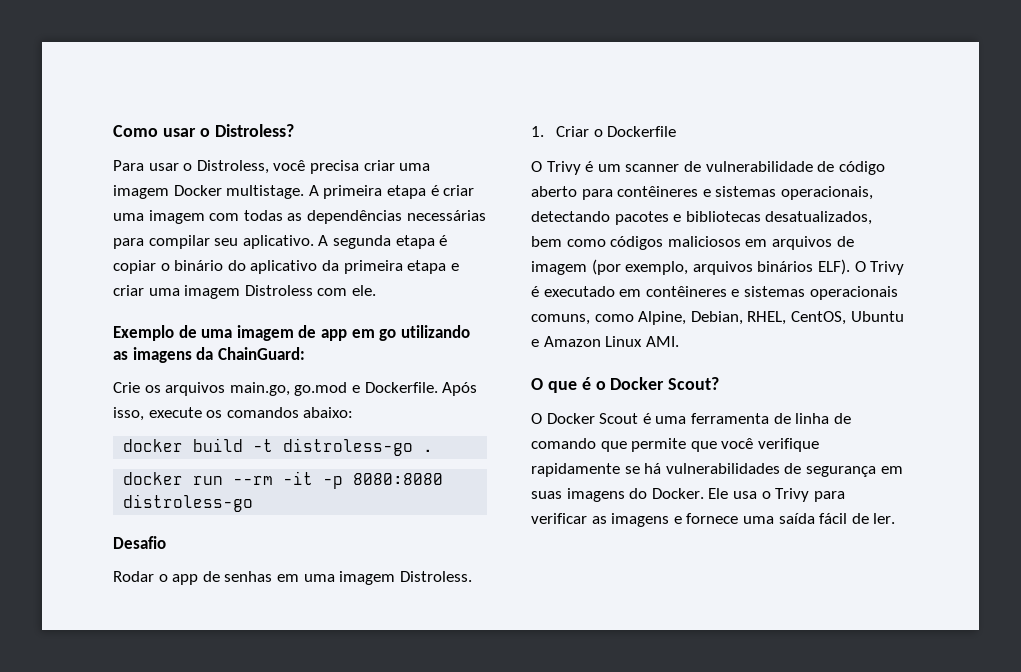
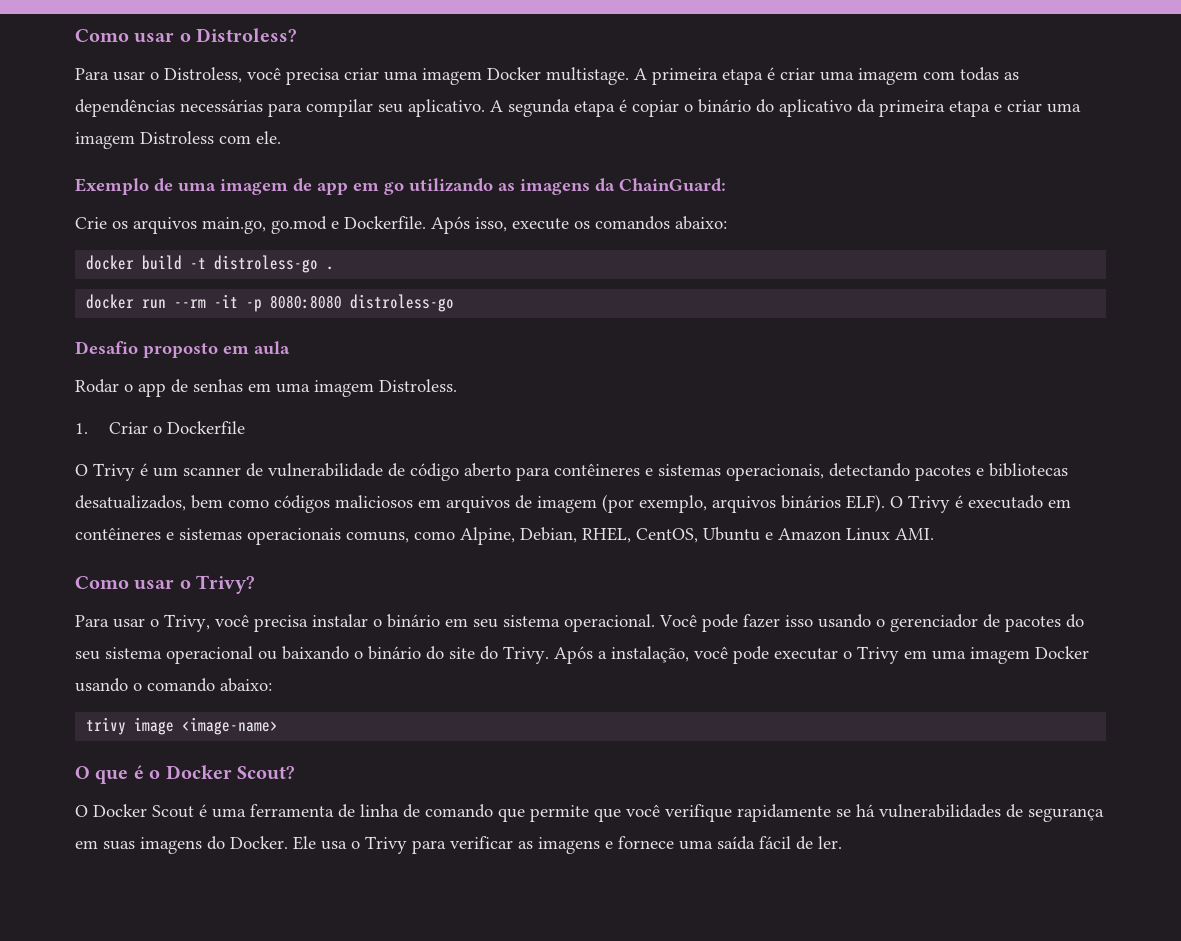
(166, 542) none -> [143,341,290,358] proposto em aula
(679, 341) none -> [75,575,256,594] [75,614,1084,632] [75,646,1089,664] [75,678,272,692] [86,717,279,735] // Como usar o Trivy? // Para usar o Trivy, você precisa instalar o binário em seu sistema operacional. Você pode fazer isso usando o gerenciador de pacotes do seu sistema operacional ou baixando o binário do site do Trivy. Após a instalação, você pode executar o Trivy em uma imagem Docker usando o comando abaixo: // trivy image <image-name>

